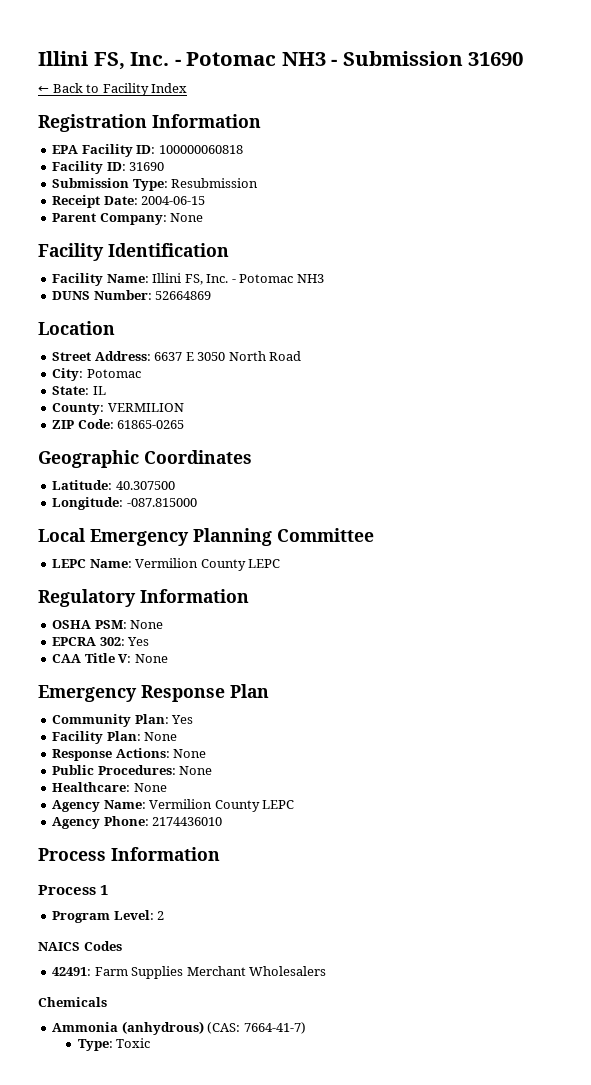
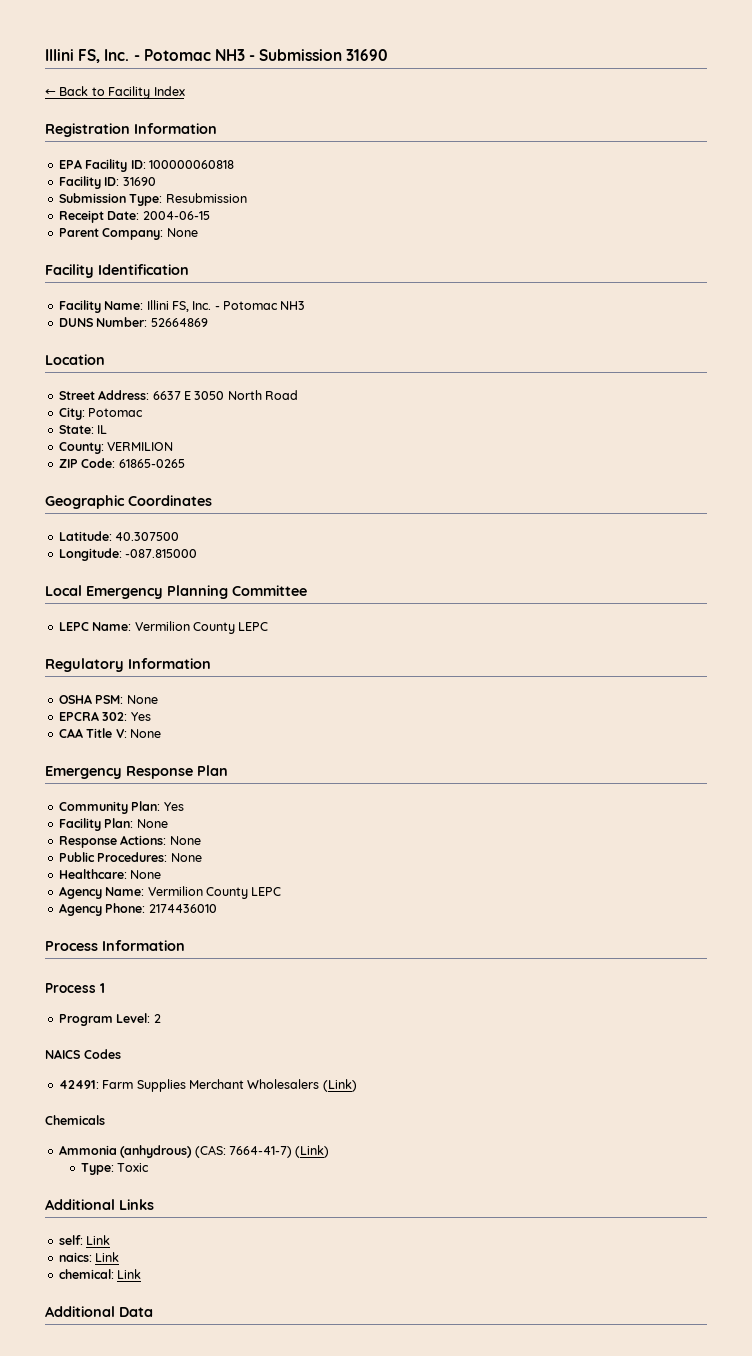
(327, 971) none -> [322,1079,357,1092] (Link)
(306, 1028) none -> [295,1145,330,1158] (Link)
(151, 1043) none -> [45,1199,154,1210] [58,1235,111,1245] [58,1252,120,1262] [58,1269,142,1279] [45,1306,153,1317] // Additional Links // self: Link // naics: Link // chemical: Link // Additional Data

